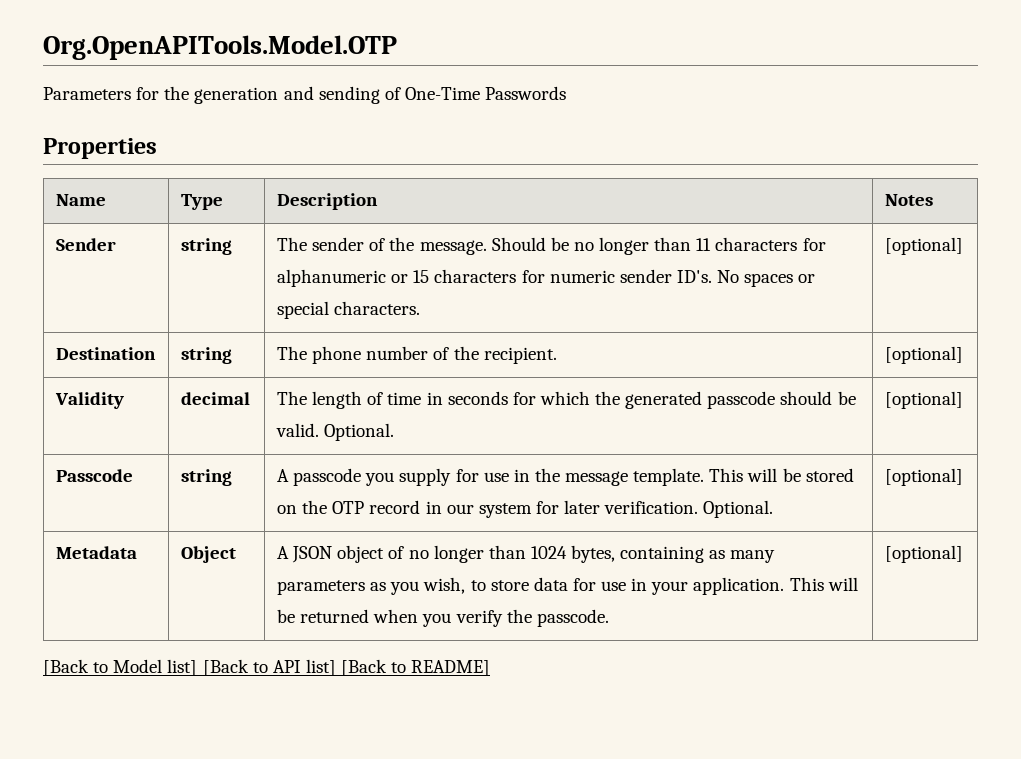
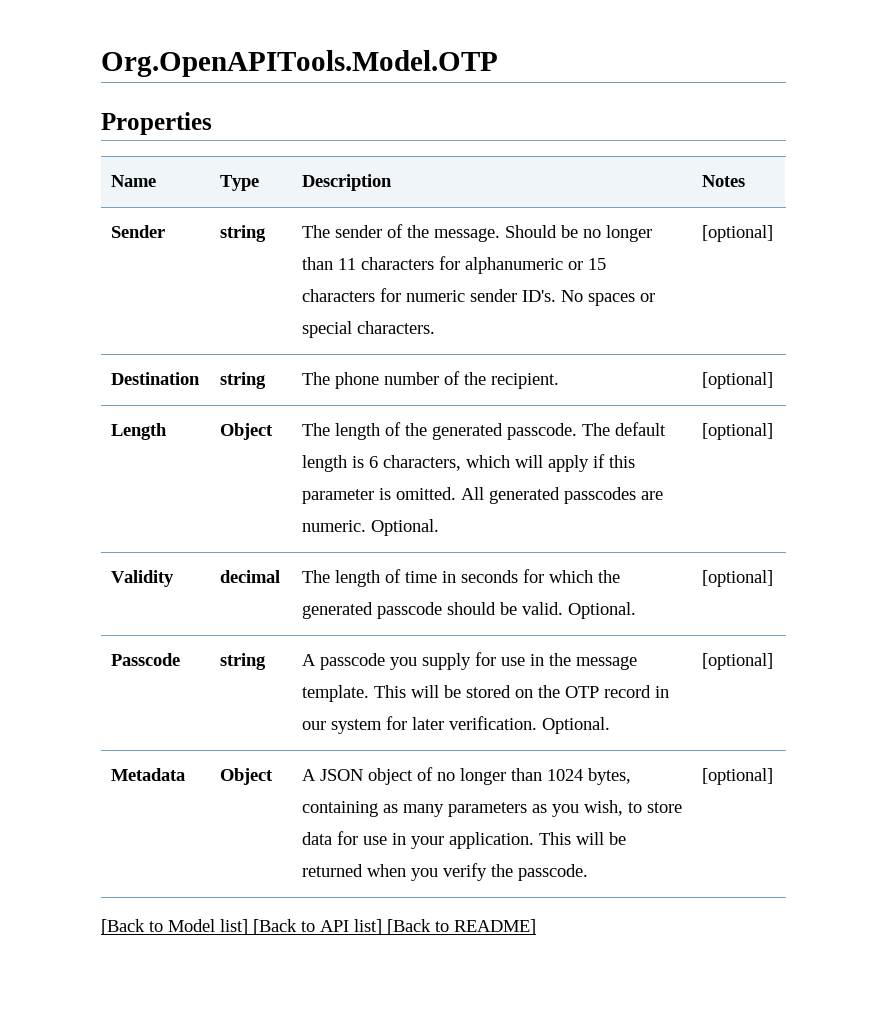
[43,86,567,104] // Parameters for the generation and sending of One-Time Passwords -> (498, 63) none
(963, 355) none -> [111,423,168,440] [220,423,274,440] [302,422,667,440] [302,454,636,472] [302,487,664,504] [302,519,440,536] [702,423,774,440] // Length | Object | The length of the generated passcode. The default length is 6 characters, which will apply if this parameter is omitted. All generated passcodes are numeric. Optional. | [optional]

